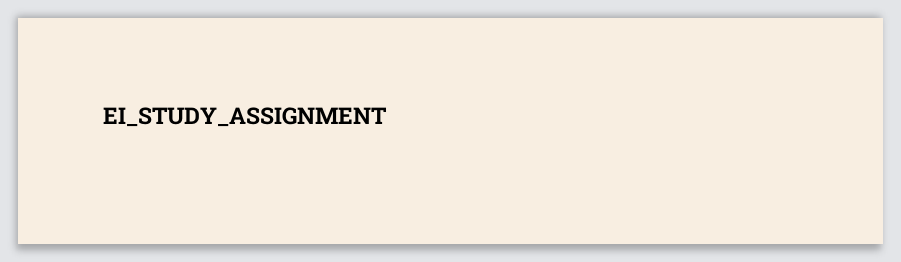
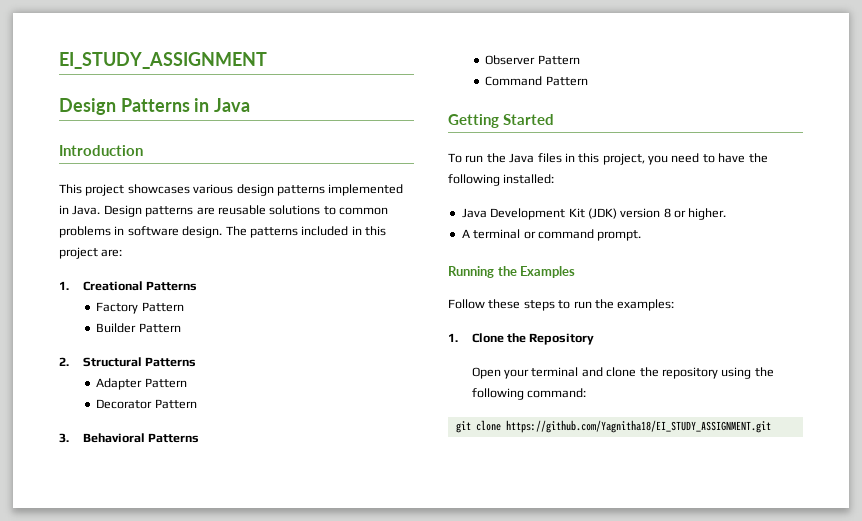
(387, 117) none -> [59,98,251,115] [59,145,143,156] [59,184,404,196] [59,205,388,217] [59,226,386,238] [59,247,123,259] [59,281,197,291] [96,302,184,314] [96,323,181,333] [59,357,196,367] [96,378,187,390] [96,399,197,409] [59,433,199,443] [485,55,580,65] [485,76,588,86] [448,114,555,128] [448,153,768,165] [448,174,555,186] [461,208,727,220] [461,229,642,241] [448,266,576,278] [448,299,675,311] [448,333,595,345] [471,367,774,379] [471,388,586,400] [455,420,771,433] // Design Patterns in Java // Introduction // This project showcases various design patterns implemented in Java. Design patterns are reusable solutions to common problems in software design. The patterns included in this project are: // 1. Creational Patterns // Factory Pattern // Builder Pattern // 2. Structural Patterns // Adapter Pattern // Decorator Pattern // 3. Behavioral Patterns // Observer Pattern // Command Pattern // Getting Started // To run the Java files in this project, you need to have the following installed: // Java Development Kit (JDK) version 8 or higher. // A terminal or command prompt. // Running the Examples // Follow these steps to run the examples: // 1. Clone the Repository // Open your terminal and clone the repository using the following command: // git clone https://github.com/Yagnitha18/EI_STUDY_ASSIGNMENT.git

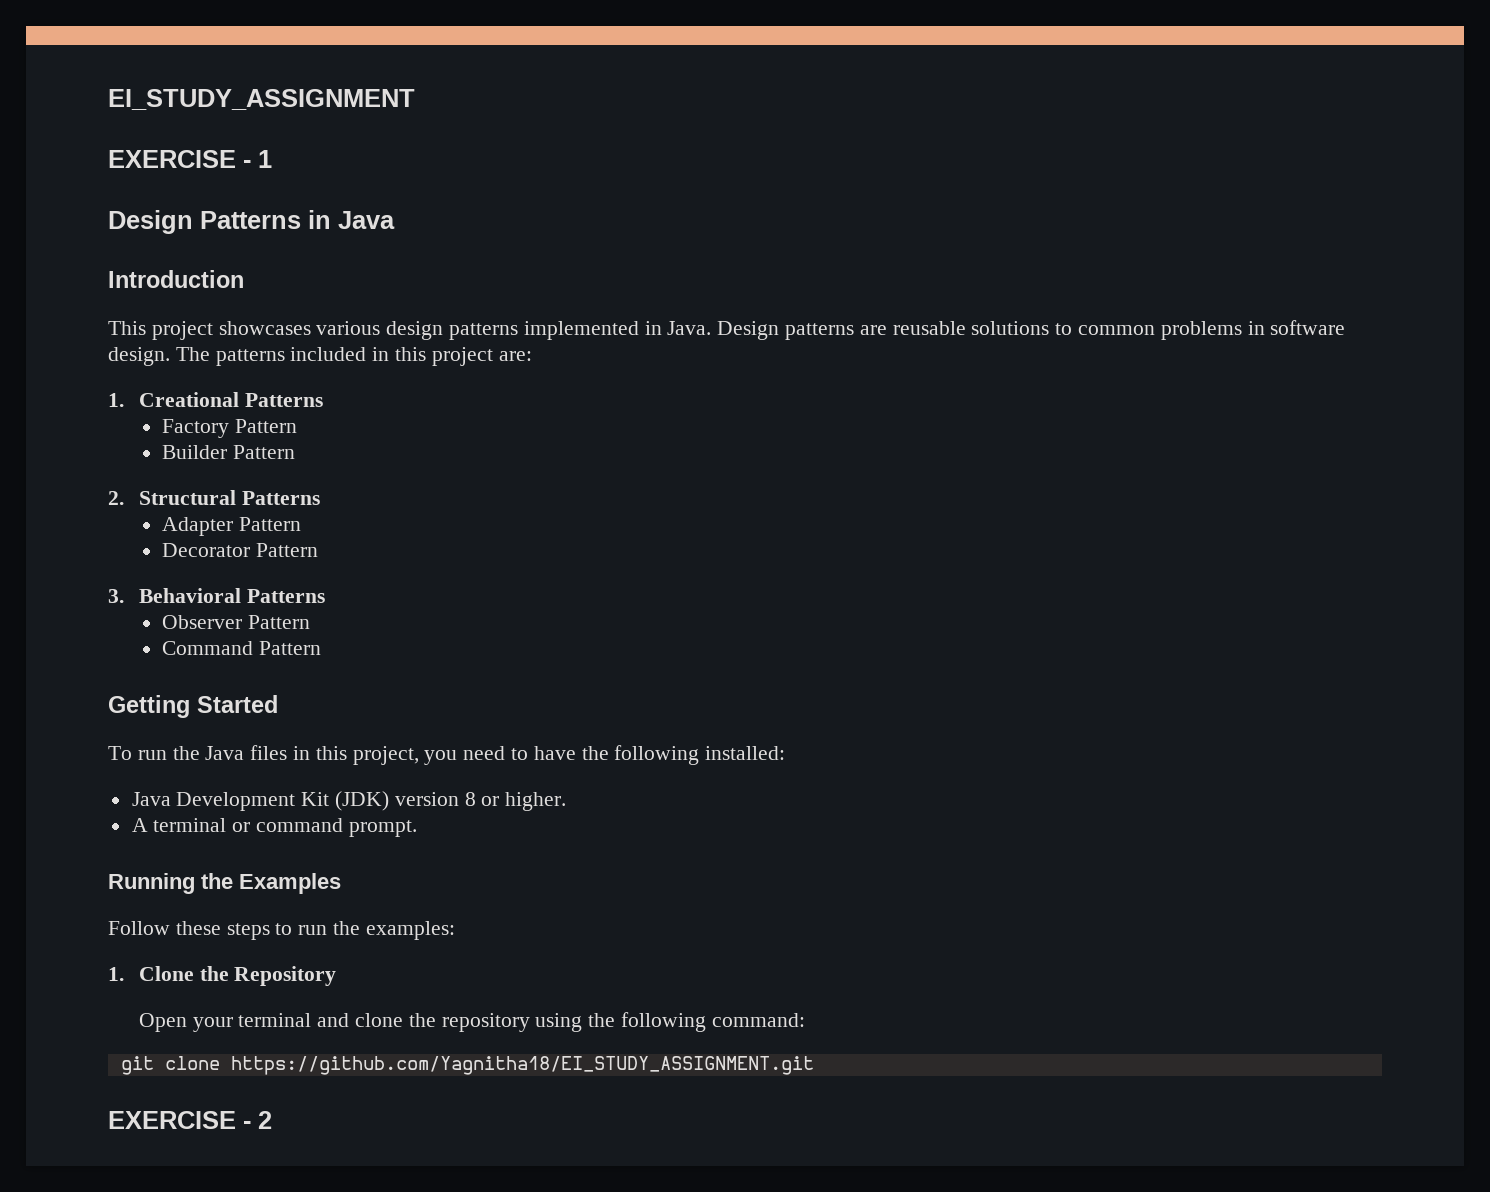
(267, 60) none -> [108,150,272,168] // EXERCISE - 1
(771, 426) none -> [108,1111,272,1129] // EXERCISE - 2

